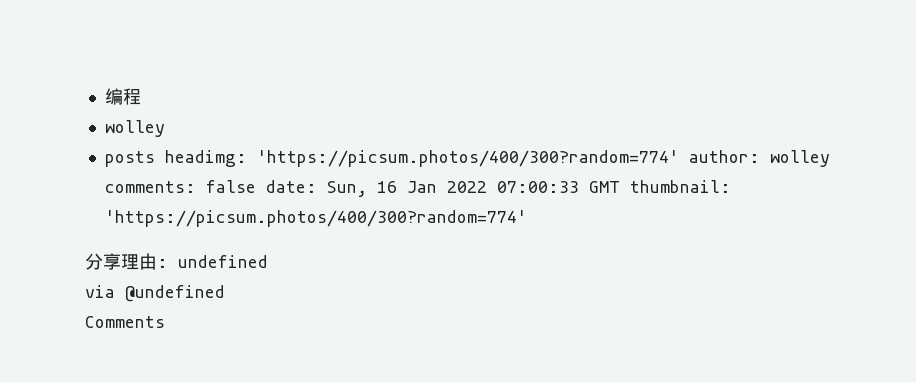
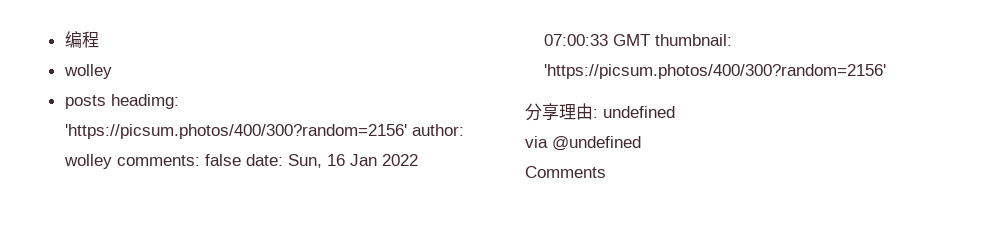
[256,150,679,167] 'https://picsum.photos/400/300?random=774' -> [64,124,407,139] 'https://picsum.photos/400/300?random=2156'
[104,210,527,227] 'https://picsum.photos/400/300?random=774' -> [543,64,886,79] 'https://picsum.photos/400/300?random=2156'

